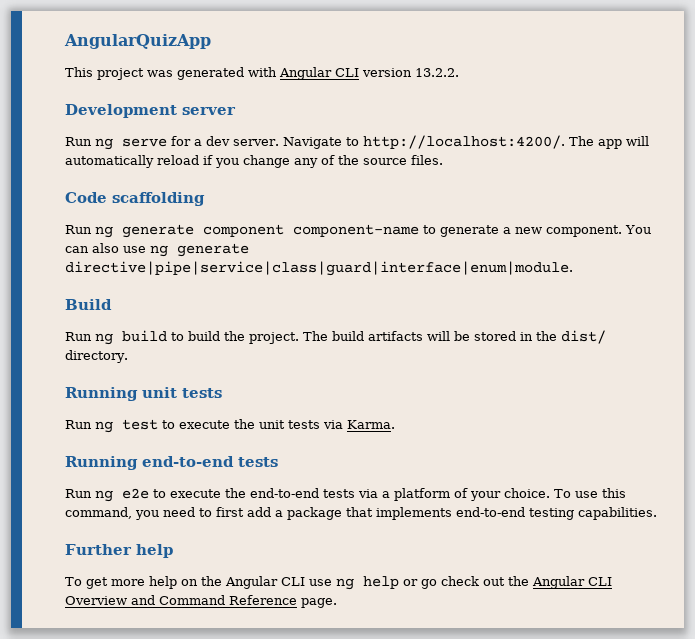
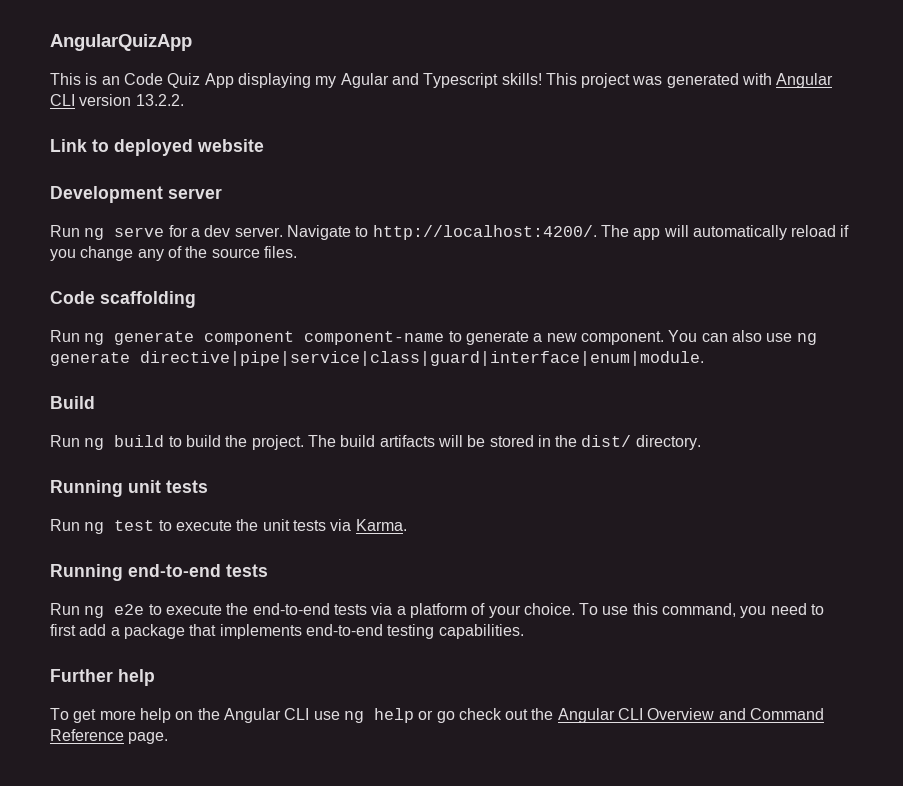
(93, 72) none -> [85,73,577,88] is an Code Quiz App displaying my Agular and Typescript skills! This
(459, 72) none -> [50,139,264,156] // Link to deployed website

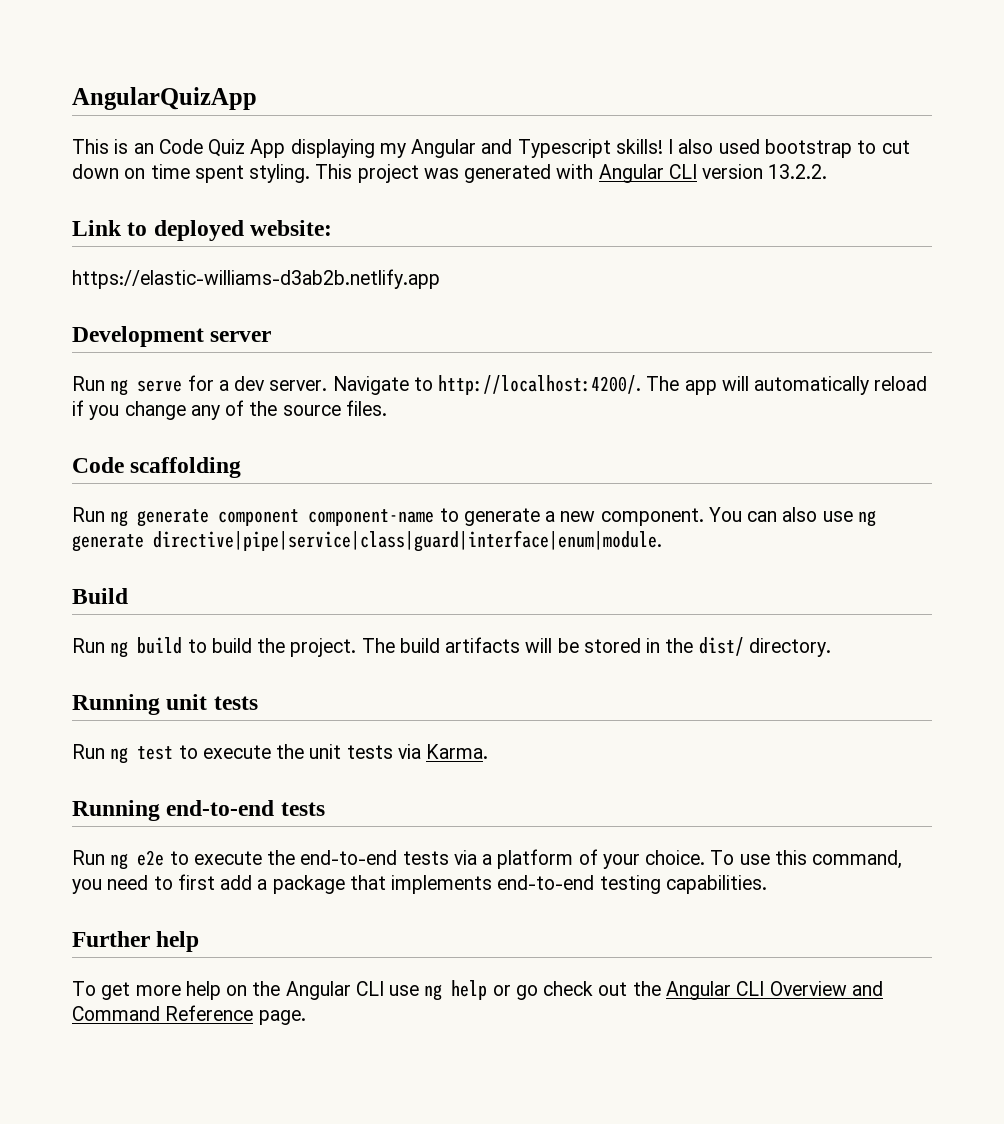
[340,73,389,88] Agular -> [411,139,477,158] Angular
(542, 79) none -> [668,139,910,158] [72,164,311,183] I also used bootstrap to cut down on time spent styling.
[197,139,264,152] website -> [250,220,333,236] [72,269,440,289] website: // https://elastic-williams-d3ab2b.netlify.app

